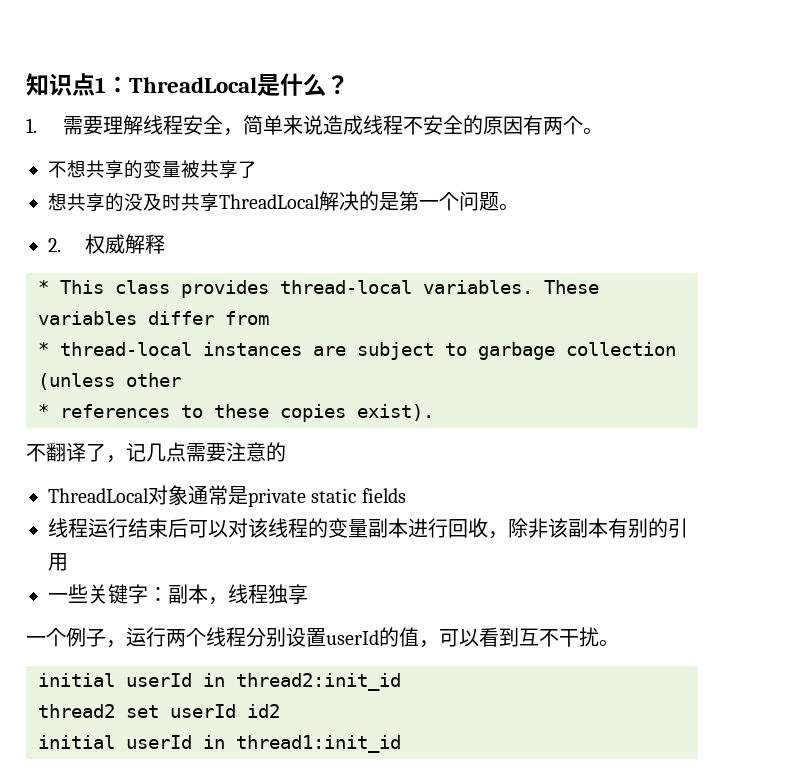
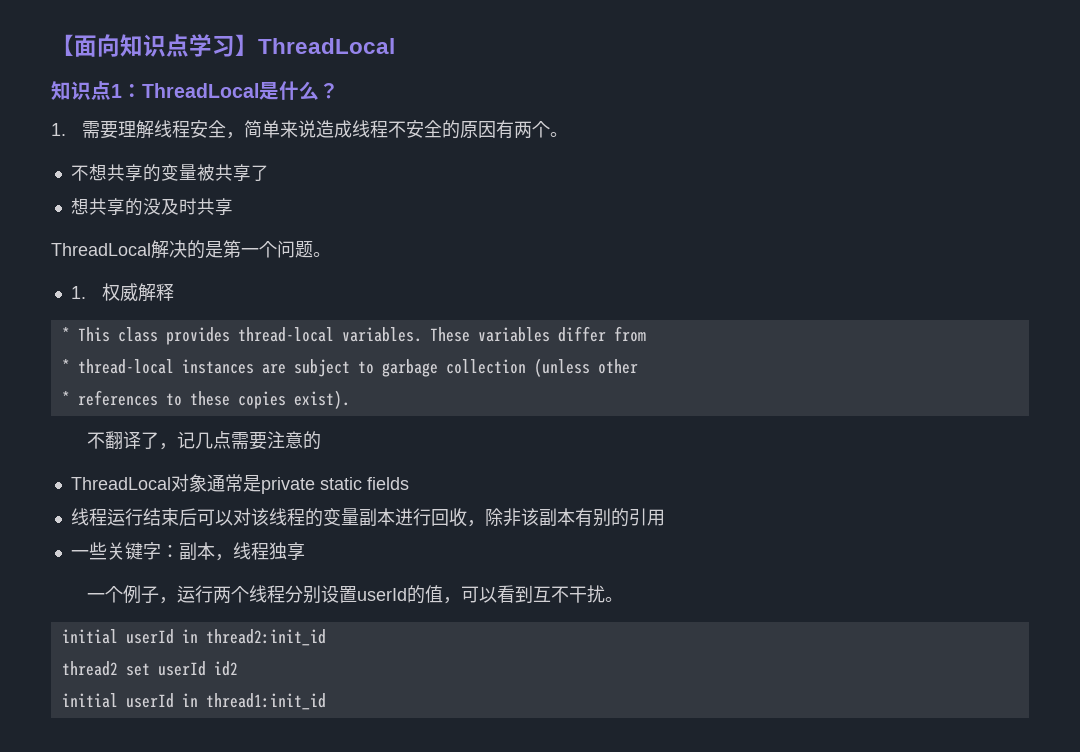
(26, 84) none -> [51,34,395,57] 【面向知识点学习】ThreadLocal //
(219, 202) none -> (233, 207) //
[48,238,61,252] 2. -> [70,286,86,299] 1.

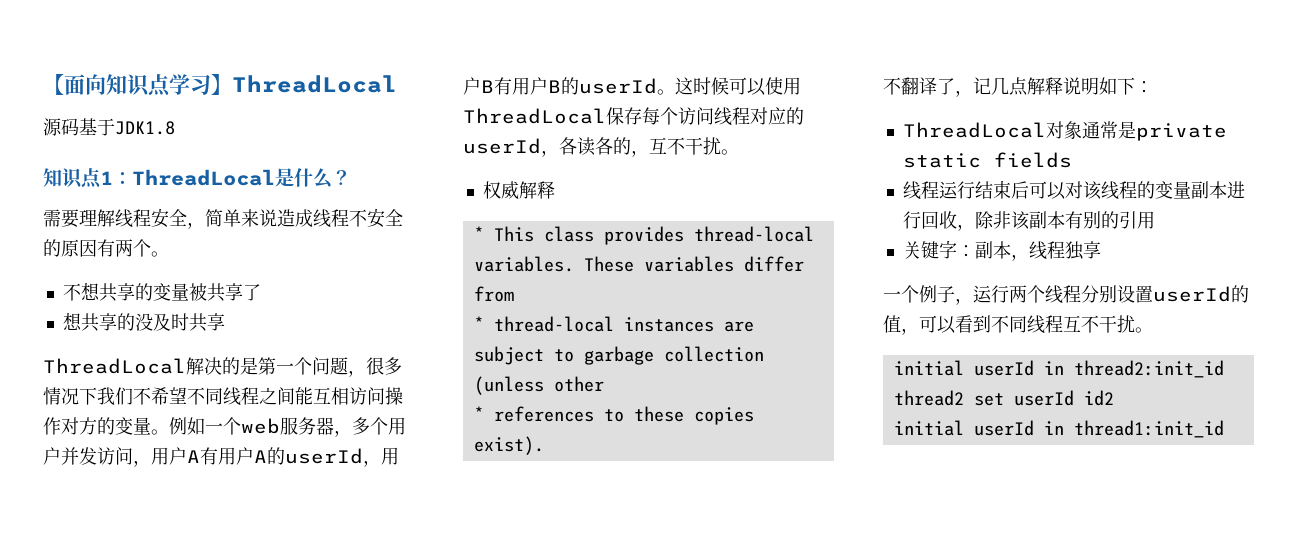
(395, 46) none -> [43,118,175,136] // 源码基于JDK1.8
[51,123,66,136] 1. -> (351, 177) none
[313,252,331,257] [70,286,86,299] 。 // 1. -> [348,357,402,377] [43,387,403,406] [43,417,406,437] [43,447,399,467] [463,77,801,96] [463,107,804,126] [463,137,739,157] ，很多情况下我们不希望不同线程之间能互相访问操作对方的变量。例如一个web服务器，多个用户并发访问，用户A有用户A的userId，用户B有用户B的userId。这时候可以使用ThreadLocal保存每个访问线程对应的userId，各读各的，互不干扰。 //
[230,431,321,450] 需要注意的 -> [1027,77,1153,95] 解释说明如下：
[70,542,107,560] 一些 -> (1155, 220) none
(533, 594) none -> [991,315,1063,334] 不同线程

